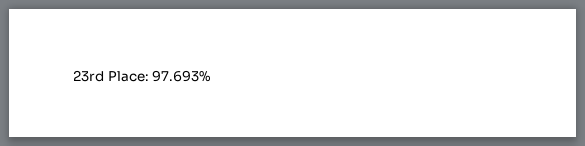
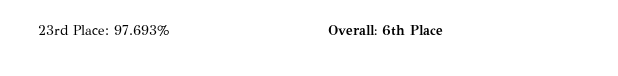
(211, 76) none -> [328,25,443,36] // Overall: 6th Place

